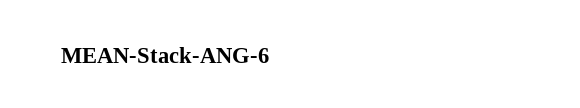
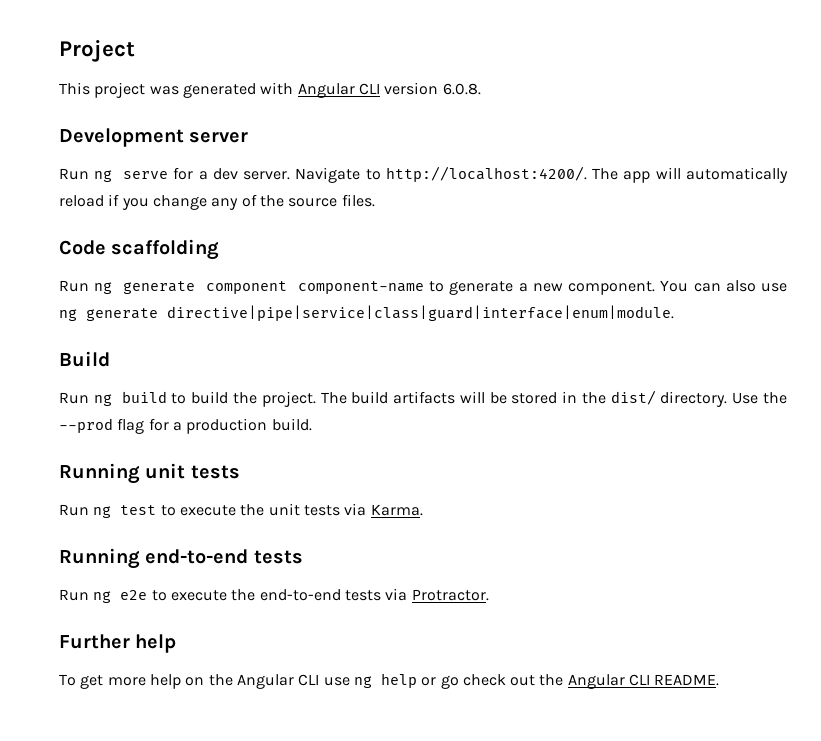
[61,47,269,63] MEAN-Stack-ANG-6 -> [59,40,135,62] [59,82,481,98] [59,128,249,147] [59,166,788,183] [59,194,375,210] [59,239,220,260] [59,280,788,295] [59,305,674,321] [59,351,110,367] [59,390,787,407] [59,418,312,434] [59,463,240,484] [59,503,423,518] [59,548,303,569] [59,588,489,603] [59,634,177,653] [59,673,720,689] Project // This project was generated with Angular CLI version 6.0.8. // Development server // Run ng serve for a dev server. Navigate to http://localhost:4200/. The app will automatically reload if you change any of the source files. // Code scaffolding // Run ng generate component component-name to generate a new component. You can also use ng generate directive|pipe|service|class|guard|interface|enum|module. // Build // Run ng build to build the project. The build artifacts will be stored in the dist/ directory. Use the --prod flag for a production build. // Running unit tests // Run ng test to execute the unit tests via Karma. // Running end-to-end tests // Run ng e2e to execute the end-to-end tests via Protractor. // Further help // To get more help on the Angular CLI use ng help or go check out the Angular CLI README.

